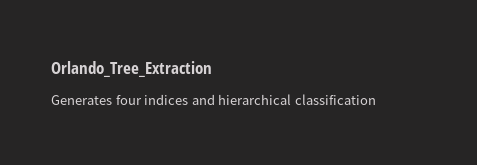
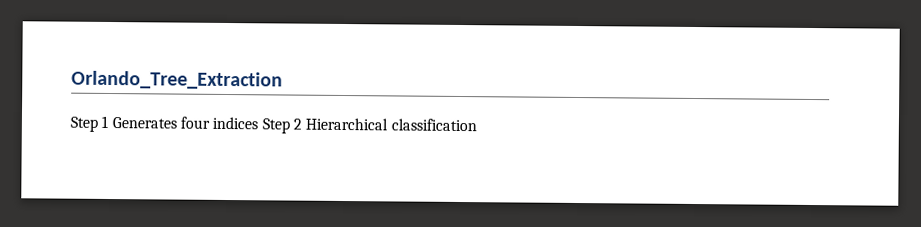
(212, 69) none -> [70,115,109,132] Step 1
[191,94,292,105] and hierarchical -> [261,117,389,134] Step 2 Hierarchical

